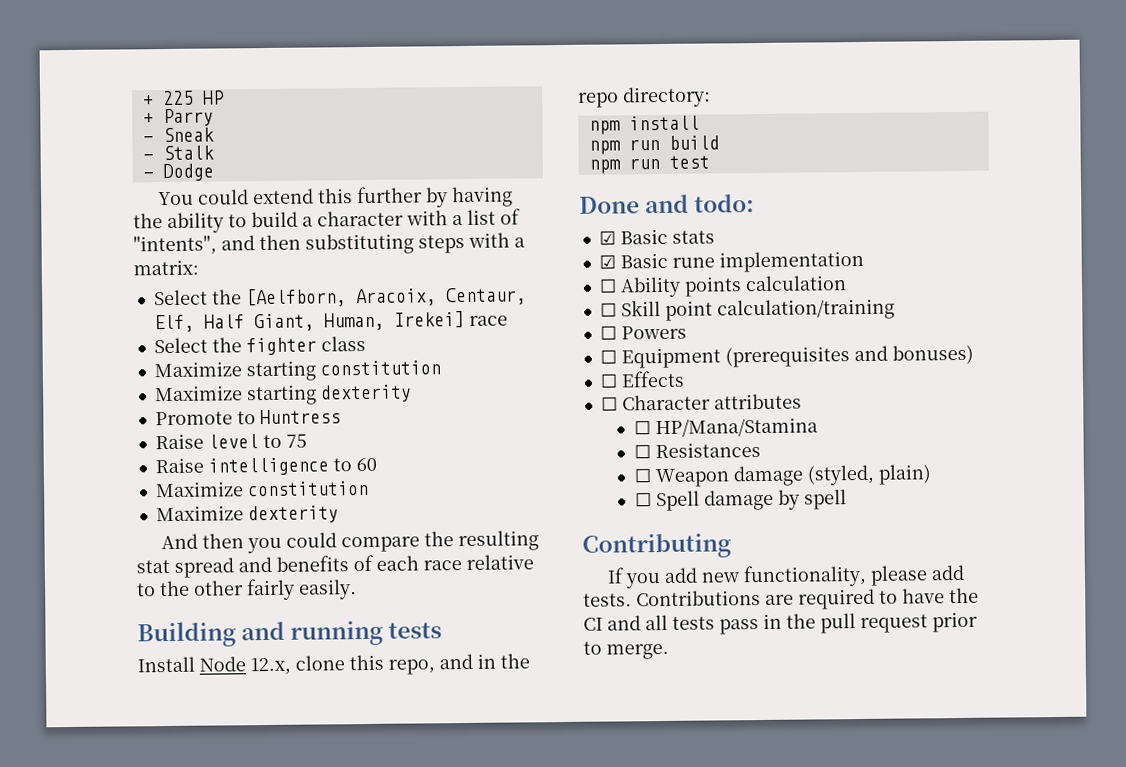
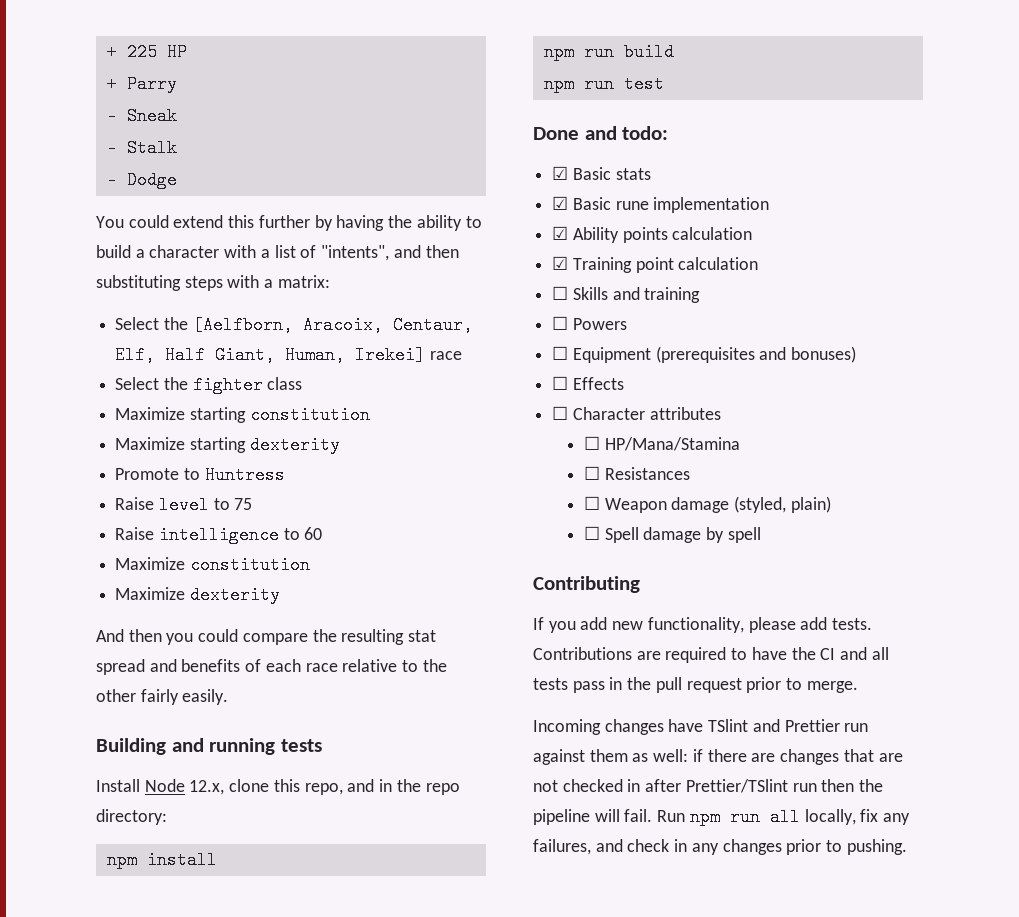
[598,278,617,293] ☐ -> [552,226,569,240] ☑
[599,298,895,321] ☐ Skill point calculation/training -> [552,256,759,273] [552,286,701,303] ☑ Training point calculation // ☐ Skills and training
(669, 651) none -> [533,719,869,735] [533,749,903,765] [533,779,884,793] [533,808,911,826] [533,839,907,855] // Incoming changes have TSlint and Prettier run against them as well: if there are changes that are not checked in after Prettier/TSlint run then the pipeline will fail. Run npm run all locally, fix any failures, and check in any changes prior to pushing.

